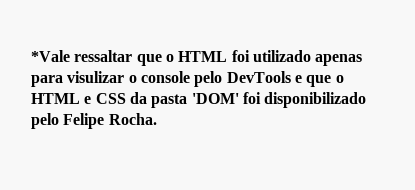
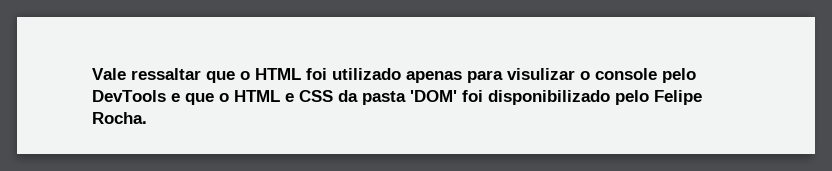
[31,50,70,62] *Vale -> [92,68,126,80] Vale

